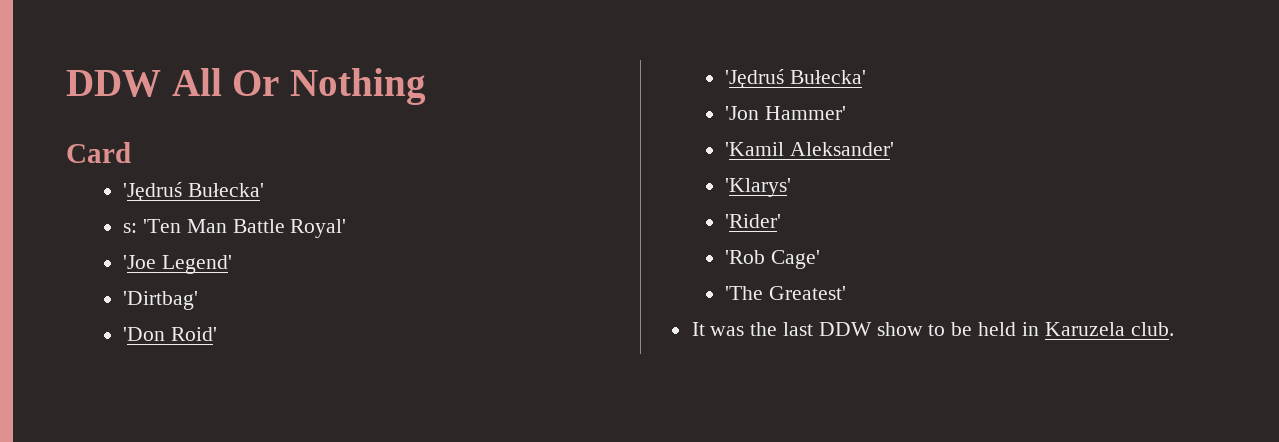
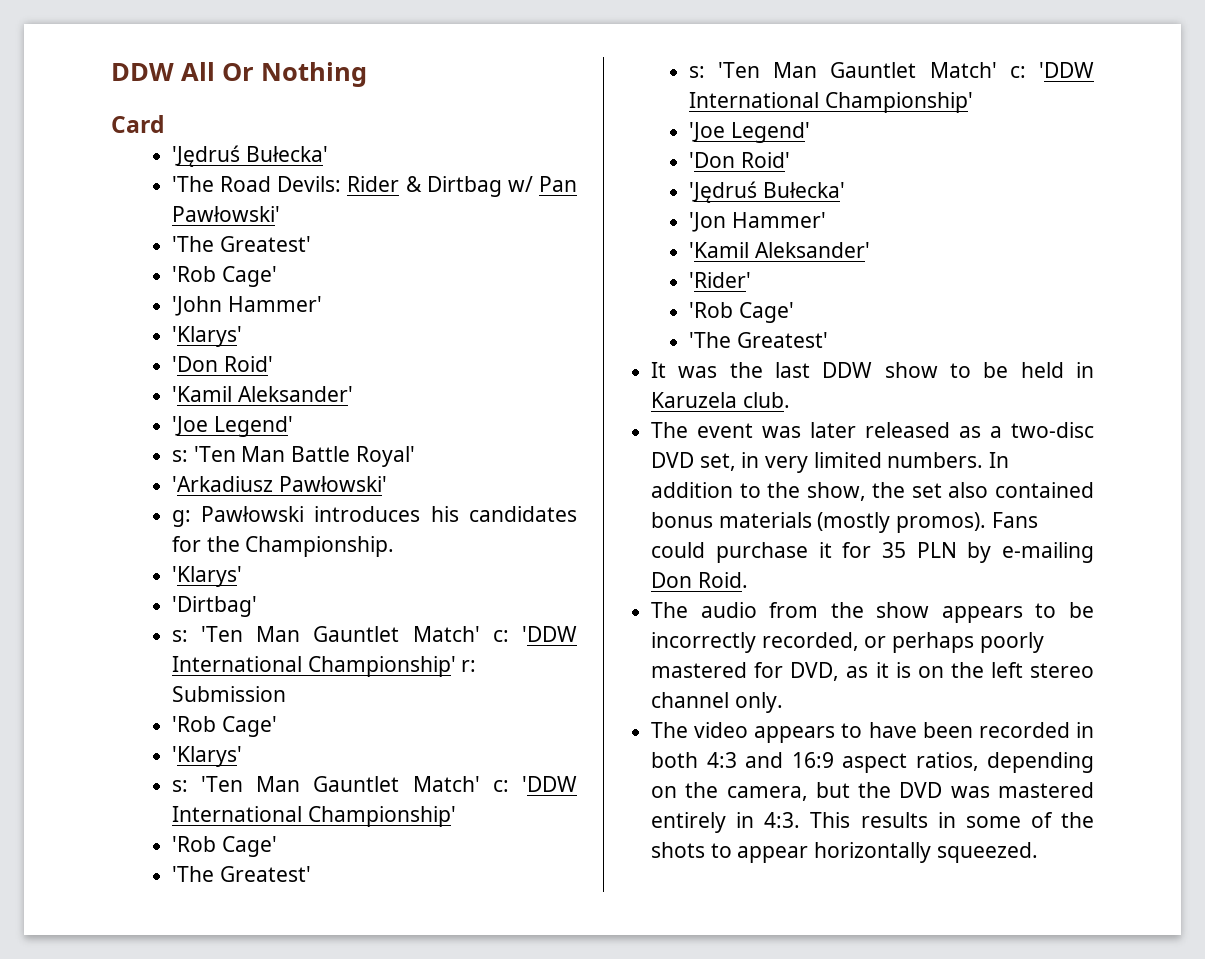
(264, 190) none -> [171,176,577,197] [171,206,280,222] [171,236,311,252] [171,266,277,287] [171,296,322,316] [171,326,242,347] [171,356,273,372] [171,386,353,402] [171,416,293,437] // 'The Road Devils: Rider & Dirtbag w/ Pan Pawłowski' // 'The Greatest' // 'Rob Cage' // 'John Hammer' // 'Klarys' // 'Don Roid' // 'Kamil Aleksander' // 'Joe Legend'
[123,255,232,274] [123,291,199,310] // 'Joe Legend' // 'Dirtbag' -> [171,476,387,492] [171,506,577,527] [171,536,395,557] [171,566,242,587] [171,596,257,617] [171,626,578,642] [171,656,477,677] [171,686,286,702] [171,716,277,737] [171,746,242,767] [171,776,578,792] [171,806,456,827] [171,836,277,857] [171,866,311,882] [688,62,1094,78] [688,92,973,113] [688,122,810,143] // 'Arkadiusz Pawłowski' // g: Pawłowski introduces his candidates for the Championship. // 'Klarys' // 'Dirtbag' // s: 'Ten Man Gauntlet Match' c: 'DDW International Championship' r: Submission // 'Rob Cage' // 'Klarys' // s: 'Ten Man Gauntlet Match' c: 'DDW International Championship' // 'Rob Cage' // 'The Greatest' // s: 'Ten Man Gauntlet Match' c: 'DDW International Championship' // 'Joe Legend'
[725,178,792,197] // 'Klarys' -> (870, 250) none
(1174, 329) none -> [651,422,1094,438] [651,452,1010,473] [651,482,1094,501] [651,512,1038,533] [651,542,1094,563] [651,572,748,588] [651,602,1094,623] [651,632,1044,653] [651,662,1094,681] [651,692,783,713] [651,722,1094,743] [651,752,1094,773] [651,782,1094,801] [651,812,1094,833] [651,842,1038,863] // The event was later released as a two-disc DVD set, in very limited numbers. In addition to the show, the set also contained bonus materials (mostly promos). Fans could purchase it for 35 PLN by e-mailing Don Roid. // The audio from the show appears to be incorrectly recorded, or perhaps poorly mastered for DVD, as it is on the left stereo channel only. // The video appears to have been recorded in both 4:3 and 16:9 aspect ratios, depending on the camera, but the DVD was mastered entirely in 4:3. This results in some of the shots to appear horizontally squeezed.

